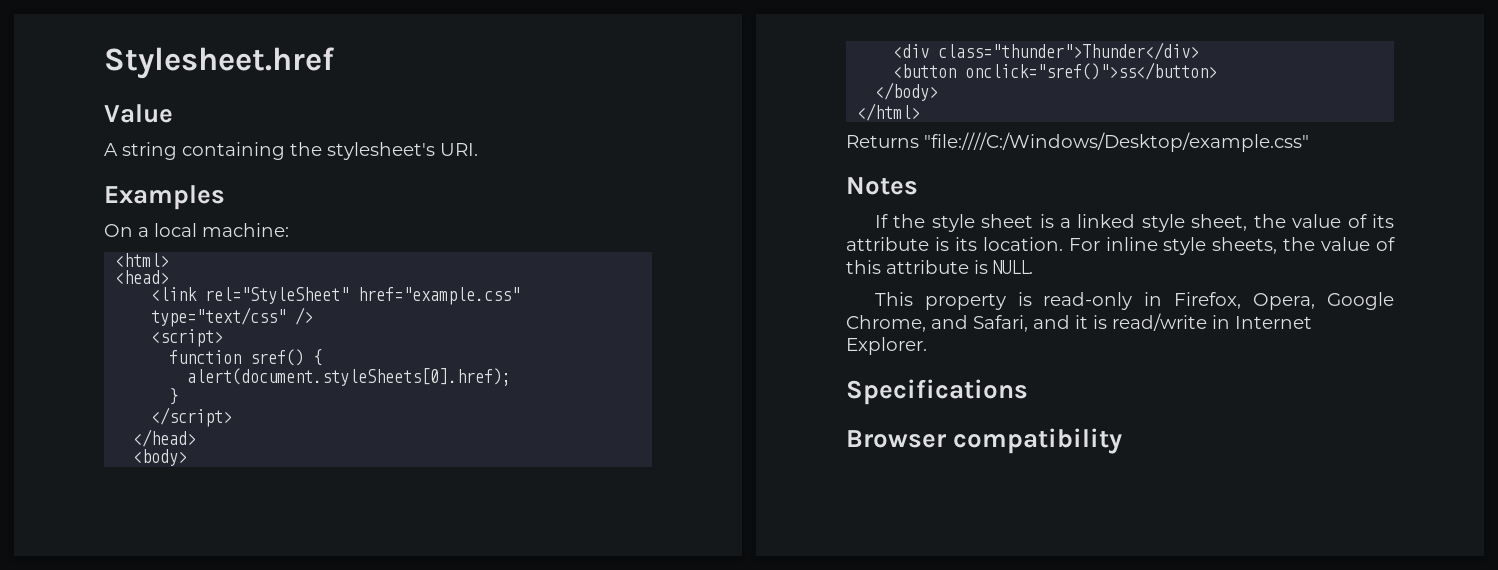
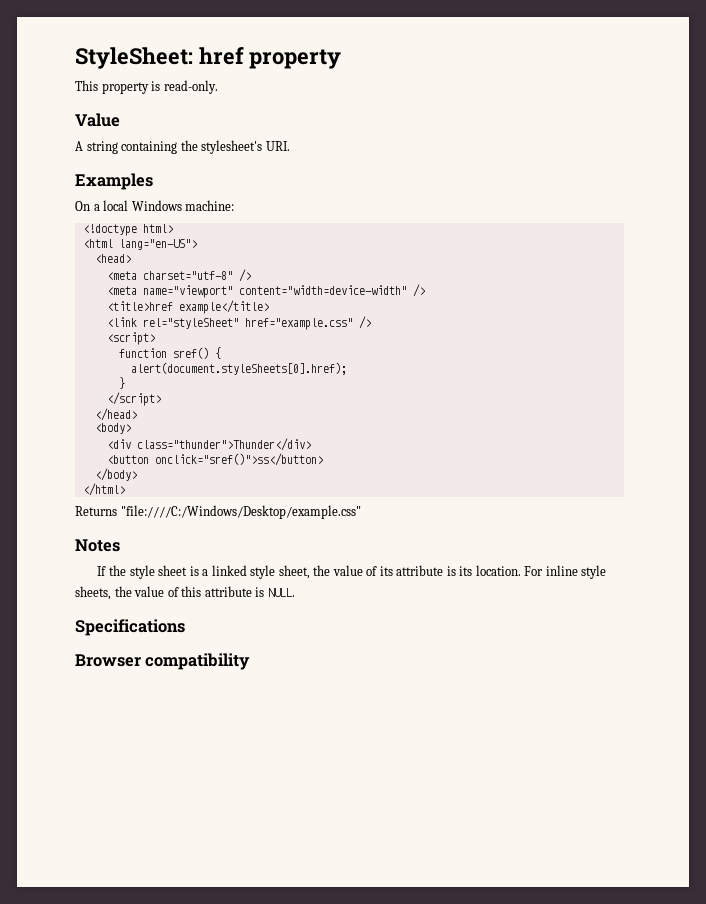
[104,47,335,79] Stylesheet.href -> [75,47,341,69] [75,80,218,94] StyleSheet: href property // This property is read-only.
(197, 230) none -> [131,200,182,211] Windows
[115,253,170,267] [115,270,170,284] [151,287,521,305] [151,307,287,327] <html> // <head> // <link rel="StyleSheet" href="example.css" type="text/css" -> [82,224,173,236] [82,239,197,250] [94,254,131,263] [106,269,251,282] [106,284,425,298] [106,300,269,314] [106,317,353,330] <!doctype html> // <html lang="en-US"> // <head> // <meta charset="utf-8" /> // <meta name="viewport" content="width=device-width" /> // <title>href example</title> // <link rel="styleSheet" href="example.css"
[874,292,1394,310] [846,313,1312,332] [846,337,927,355] // This property is read-only in Firefox, Opera, Google Chrome, and Safari, and it is read/write in Internet Explorer. -> (295, 592) none

